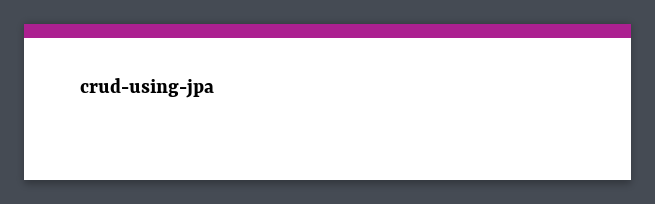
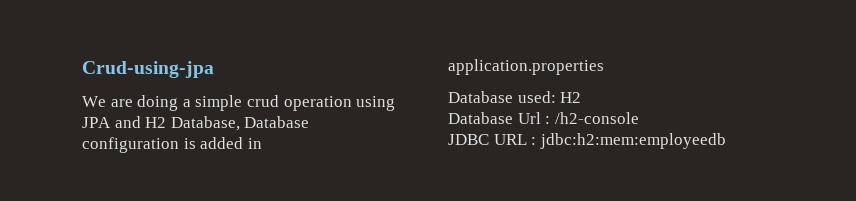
[80,78,214,98] crud-using-jpa -> [82,61,214,78] [82,95,396,111] [82,116,310,131] [82,137,262,153] [448,59,604,75] [448,91,582,103] [448,112,639,124] [448,133,726,149] Crud-using-jpa // We are doing a simple crud operation using JPA and H2 Database, Database configuration is added in application.properties // Database used: H2 // Database Url : /h2-console // JDBC URL : jdbc:h2:mem:employeedb

